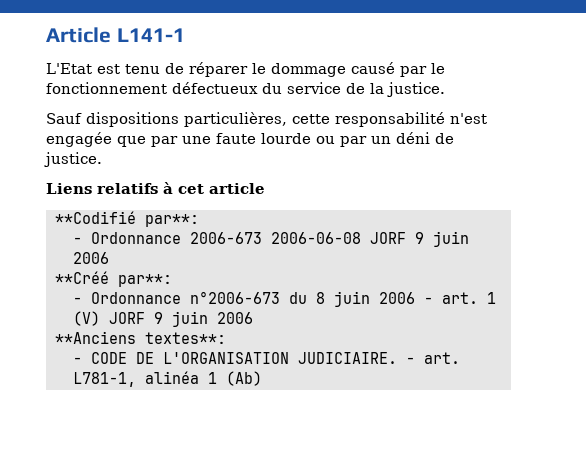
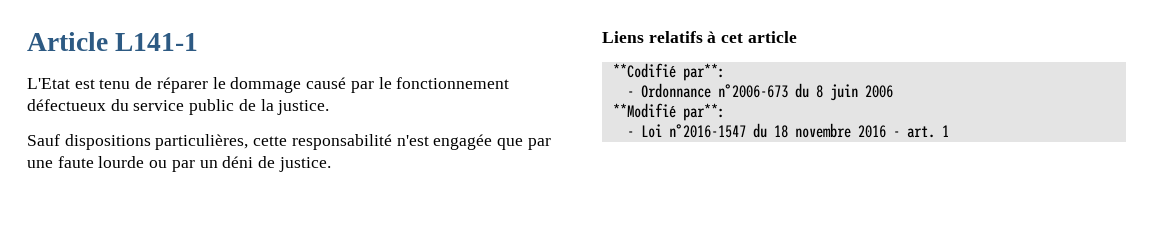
(341, 88) none -> [189,99,235,115] public
[73,231,469,247] [73,252,109,264] [55,271,172,287] // - Ordonnance 2006-673 2006-06-08 JORF 9 juin 2006 // **Créé par**: -> (725, 72) none
[424,292,496,304] [73,311,253,327] [55,331,226,344] [73,352,460,364] [73,371,262,387] - art. 1 (V) JORF 9 juin 2006 // **Anciens textes**: // - CODE DE L'ORGANISATION JUDICIAIRE. - art. L781-1, alinéa 1 (Ab) -> [612,103,725,121] [626,123,949,138] // **Modifié par**: // - Loi n°2016-1547 du 18 novembre 2016 - art. 1

